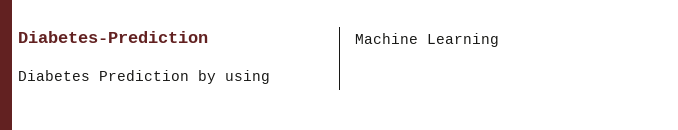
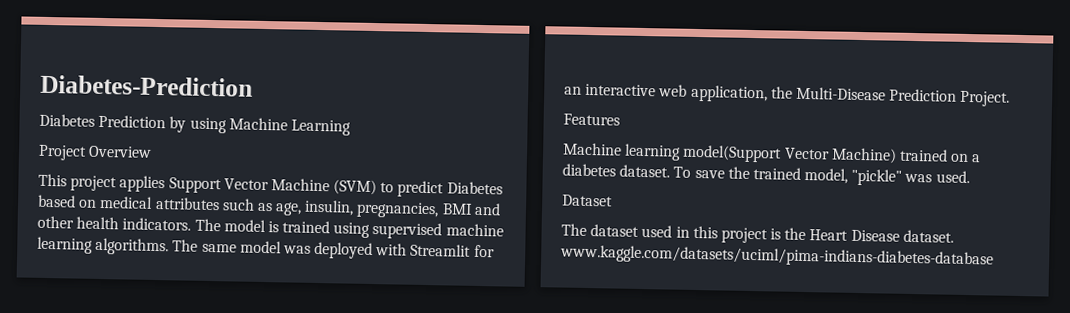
(499, 40) none -> [38,144,153,161] [38,173,503,198] [37,194,501,219] [37,215,504,240] [37,236,495,260] [564,83,1011,107] [563,113,620,126] [563,142,982,164] [562,163,970,186] [562,194,613,207] [561,223,954,244] [560,244,994,269] // Project Overview // This project applies Support Vector Machine (SVM) to predict Diabetes based on medical attributes such as age, insulin, pregnancies, BMI and other health indicators. The model is trained using supervised machine learning algorithms. The same model was deployed with Streamlit for an interactive web application, the Multi-Disease Prediction Project. // Features // Machine learning model(Support Vector Machine) trained on a diabetes dataset. To save the trained model, "pickle" was used. // Dataset // The dataset used in this project is the Heart Disease dataset. www.kaggle.com/datasets/uciml/pima-indians-diabetes-database

